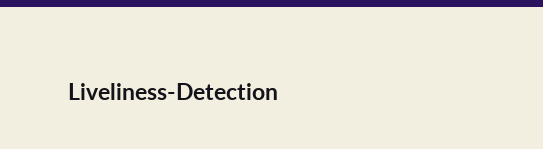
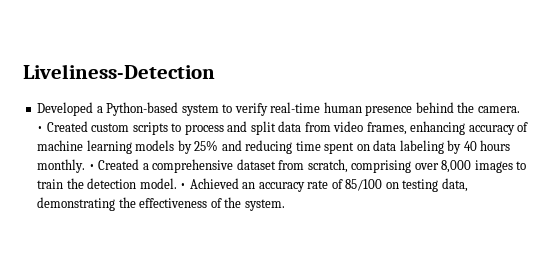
(278, 91) none -> [37,102,520,116] [37,121,529,135] [37,140,511,154] [37,159,527,173] [37,178,468,192] [37,197,285,211] // Developed a Python-based system to verify real-time human presence behind the camera. • Created custom scripts to process and split data from video frames, enhancing accuracy of machine learning models by 25% and reducing time spent on data labeling by 40 hours monthly. • Created a comprehensive dataset from scratch, comprising over 8,000 images to train the detection model. • Achieved an accuracy rate of 85/100 on testing data, demonstrating the effectiveness of the system.

